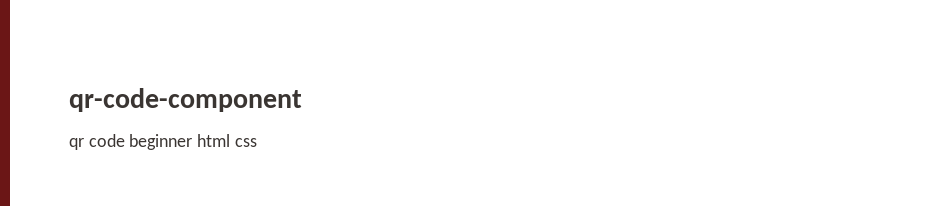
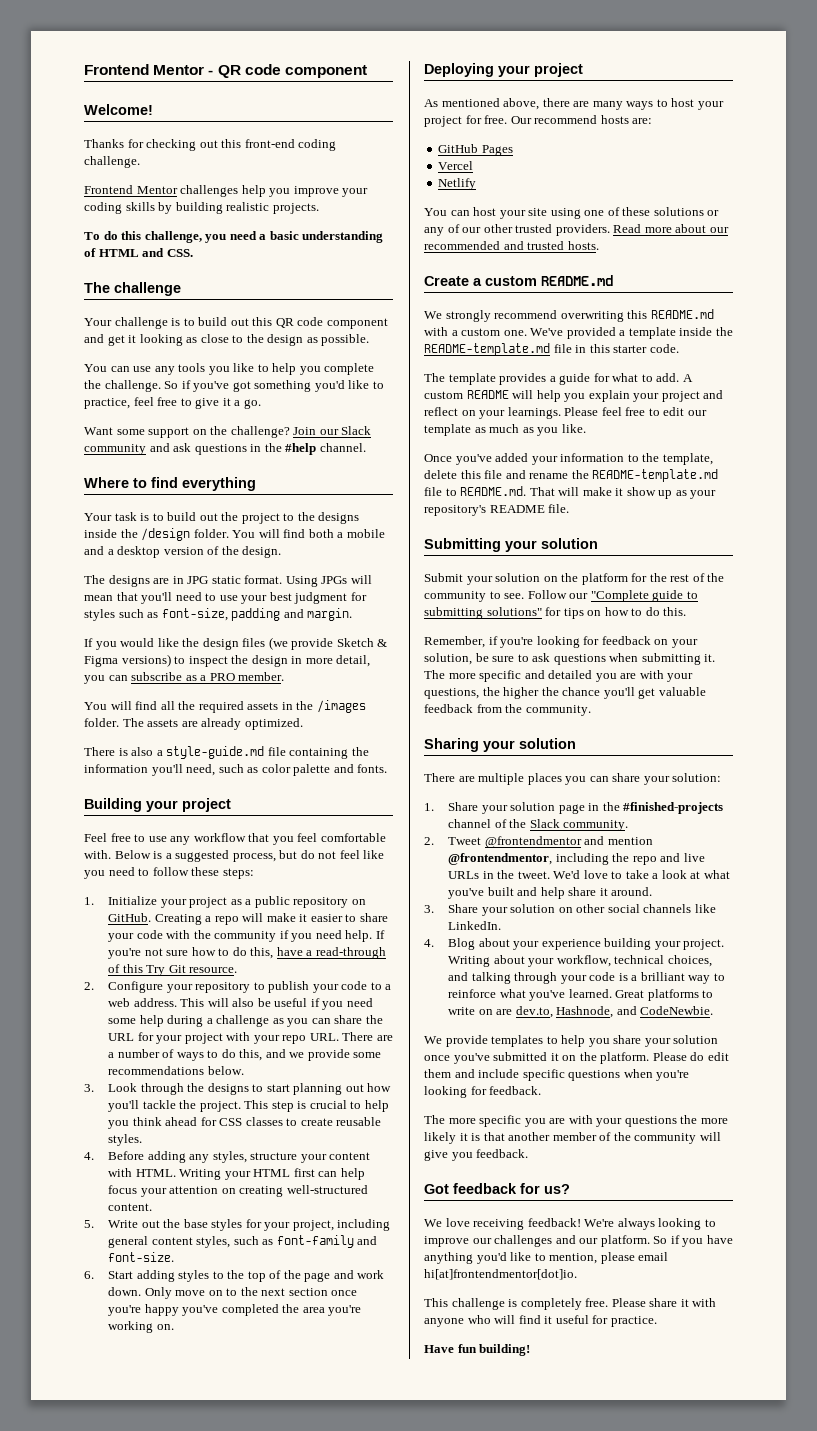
[69,88,302,112] [69,134,257,150] qr-code-component // qr code beginner html css -> [84,64,367,78] [84,104,153,115] [84,139,337,151] [84,156,140,168] [84,185,369,197] [84,202,319,214] [84,231,384,243] [84,248,193,257] [84,282,181,296] [84,317,388,329] [84,334,370,346] [84,363,375,375] [84,380,384,392] [84,397,261,409] [84,426,372,438] [84,443,366,455] [84,477,256,491] [84,512,360,524] [84,528,385,541] [84,546,282,558] [84,575,372,587] [84,592,367,604] [84,608,353,621] [84,637,388,650] [84,654,371,667] [84,672,285,684] [84,700,366,713] [84,718,303,730] [84,746,369,759] [84,764,388,776] [84,798,231,812] [84,833,386,845] [84,850,385,862] [84,867,254,879] [84,896,366,908] [108,913,388,925] [108,930,385,942] [108,947,386,959] [108,964,238,976] [84,981,392,993] [108,998,373,1010] [108,1015,383,1027] [108,1032,393,1044] [108,1049,382,1061] [108,1066,244,1075] [84,1083,392,1095] [108,1100,389,1112] [108,1117,382,1129] [108,1134,143,1146] [84,1151,371,1163] [108,1168,365,1180] [108,1185,368,1197] [108,1203,153,1211] [84,1219,391,1231] [108,1235,378,1248] [108,1252,175,1262] [84,1270,385,1282] [108,1287,358,1299] [108,1304,362,1316] [108,1321,174,1333] [424,63,583,77] [424,98,724,110] [424,115,653,127] [438,144,513,156] [438,161,474,170] [438,178,477,190] [424,207,720,219] [424,224,729,236] [424,241,599,250] [424,275,613,286] [424,309,714,322] [424,327,733,339] [424,343,679,356] [424,373,693,385] [424,390,724,402] [424,407,707,419] [424,424,586,436] [424,453,713,465] [424,469,719,482] [424,486,717,499] [424,504,570,516] [424,538,598,552] [424,573,725,585] [424,590,698,602] [424,607,687,619] [424,636,698,648] [424,653,716,665] [424,670,694,682] [424,687,706,699] [424,704,591,716] [424,738,576,752] [424,773,722,785] [424,802,724,814] [448,819,629,831] [424,836,653,848] [448,853,705,865] [448,870,730,879] [448,887,653,899] [424,904,716,916] [448,921,502,930] [424,938,725,950] [448,955,712,967] [448,972,725,984] [448,989,714,1001] [448,1006,714,1018] [424,1035,719,1047] [424,1052,729,1064] [424,1069,690,1081] [424,1086,542,1098] [424,1115,728,1127] [424,1132,721,1144] [424,1149,529,1161] [424,1183,570,1194] [424,1218,716,1230] [424,1235,733,1247] [424,1252,669,1264] [424,1269,577,1280] [424,1298,717,1310] [424,1315,657,1327] [424,1344,531,1356] Frontend Mentor - QR code component // Welcome! // Thanks for checking out this front-end coding challenge. // Frontend Mentor challenges help you improve your coding skills by building realistic projects. // To do this challenge, you need a basic understanding of HTML and CSS. // The challenge // Your challenge is to build out this QR code component and get it looking as close to the design as possible. // You can use any tools you like to help you complete the challenge. So if you've got something you'd like to practice, feel free to give it a go. // Want some support on the challenge? Join our Slack community and ask questions in the #help channel. // Where to find everything // Your task is to build out the project to the designs inside the /design folder. You will find both a mobile and a desktop version of the design. // The designs are in JPG static format. Using JPGs will mean that you'll need to use your best judgment for styles such as font-size, padding and margin. // If you would like the design files (we provide Sketch & Figma versions) to inspect the design in more detail, you can subscribe as a PRO member. // You will find all the required assets in the /images folder. The assets are already optimized. // There is also a style-guide.md file containing the information you'll need, such as color palette and fonts. // Building your project // Feel free to use any workflow that you feel comfortable with. Below is a suggested process, but do not feel like you need to follow these steps: // 1. Initialize your project as a public repository on GitHub. Creating a repo will make it easier to share your code with the community if you need help. If you're not sure how to do this, have a read-through of this Try Git resource. // 2. Configure your repository to publish your code to a web address. This will also be useful if you need some help during a challenge as you can share the URL for your project with your repo URL. There are a number of ways to do this, and we provide some recommendations below. // 3. Look through the designs to start planning out how you'll tackle the project. This step is crucial to help you think ahead for CSS classes to create reusable styles. // 4. Before adding any styles, structure your content with HTML. Writing your HTML first can help focus your attention on creating well-structured content. // 5. Write out the base styles for your project, including general content styles, such as font-family and font-size. // 6. Start adding styles to the top of the page and work down. Only move on to the next section once you're happy you've completed the area you're working on. // Deploying your project // As mentioned above, there are many ways to host your project for free. Our recommend hosts are: // GitHub Pages // Vercel // Netlify // You can host your site using one of these solutions or any of our other trusted providers. Read more about our recommended and trusted hosts. // Create a custom README.md // We strongly recommend overwriting this README.md with a custom one. We've provided a template inside the README-template.md file in this starter code. // The template provides a guide for what to add. A custom README will help you explain your project and reflect on your learnings. Please feel free to edit our template as much as you like. // Once you've added your information to the template, delete this file and rename the README-template.md file to README.md. That will make it show up as your repository's README file. // Submitting your solution // Submit your solution on the platform for the rest of the community to see. Follow our "Complete guide to submitting solutions" for tips on how to do this. // Remember, if you're looking for feedback on your solution, be sure to ask questions when submitting it. The more specific and detailed you are with your questions, the higher the chance you'll get valuable feedback from the community. // Sharing your solution // There are multiple places you can share your solution: // 1. Share your solution page in the #finished-projects channel of the Slack community. // 2. Tweet @frontendmentor and mention @frontendmentor, including the repo and live URLs in the tweet. We'd love to take a look at what you've built and help share it around. // 3. Share your solution on other social channels like LinkedIn. // 4. Blog about your experience building your project. Writing about your workflow, technical choices, and talking through your code is a brilliant way to reinforce what you've learned. Great platforms to write on are dev.to, Hashnode, and CodeNewbie. // We provide templates to help you share your solution once you've submitted it on the platform. Please do edit them and include specific questions when you're looking for feedback. // The more specific you are with your questions the more likely it is that another member of the community will give you feedback. // Got feedback for us? // We love receiving feedback! We're always looking to improve our challenges and our platform. So if you have anything you'd like to mention, please email hi[at]frontendmentor[dot]io. // This challenge is completely free. Please share it with anyone who will find it useful for practice. // Have fun building!

